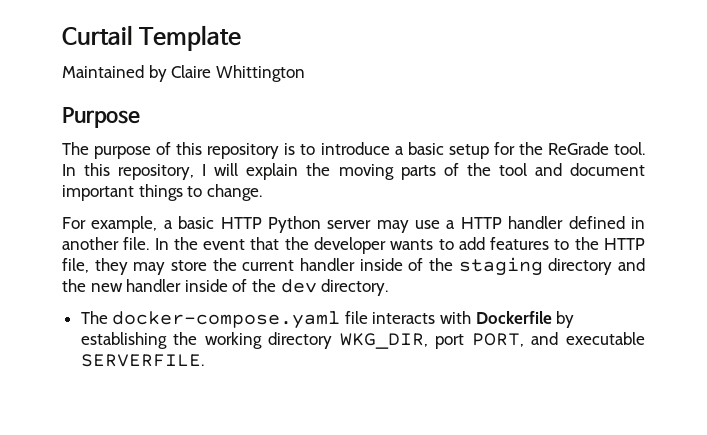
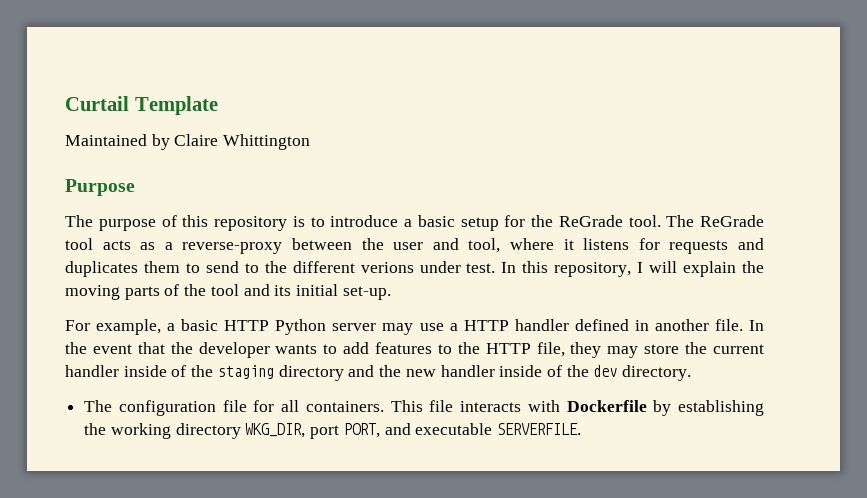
(645, 148) none -> [666,215,764,227] [65,238,765,254] [65,261,496,277] The ReGrade tool acts as a reverse-proxy between the user and tool, where it listens for requests and duplicates them to send to the different verions under test.
[570,163,645,176] [62,184,262,201] document important things to change. -> [274,284,391,300] its initial set-up.
[112,311,341,329] docker-compose.yaml -> [118,400,423,416] configuration file for all containers. This

